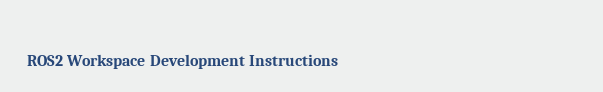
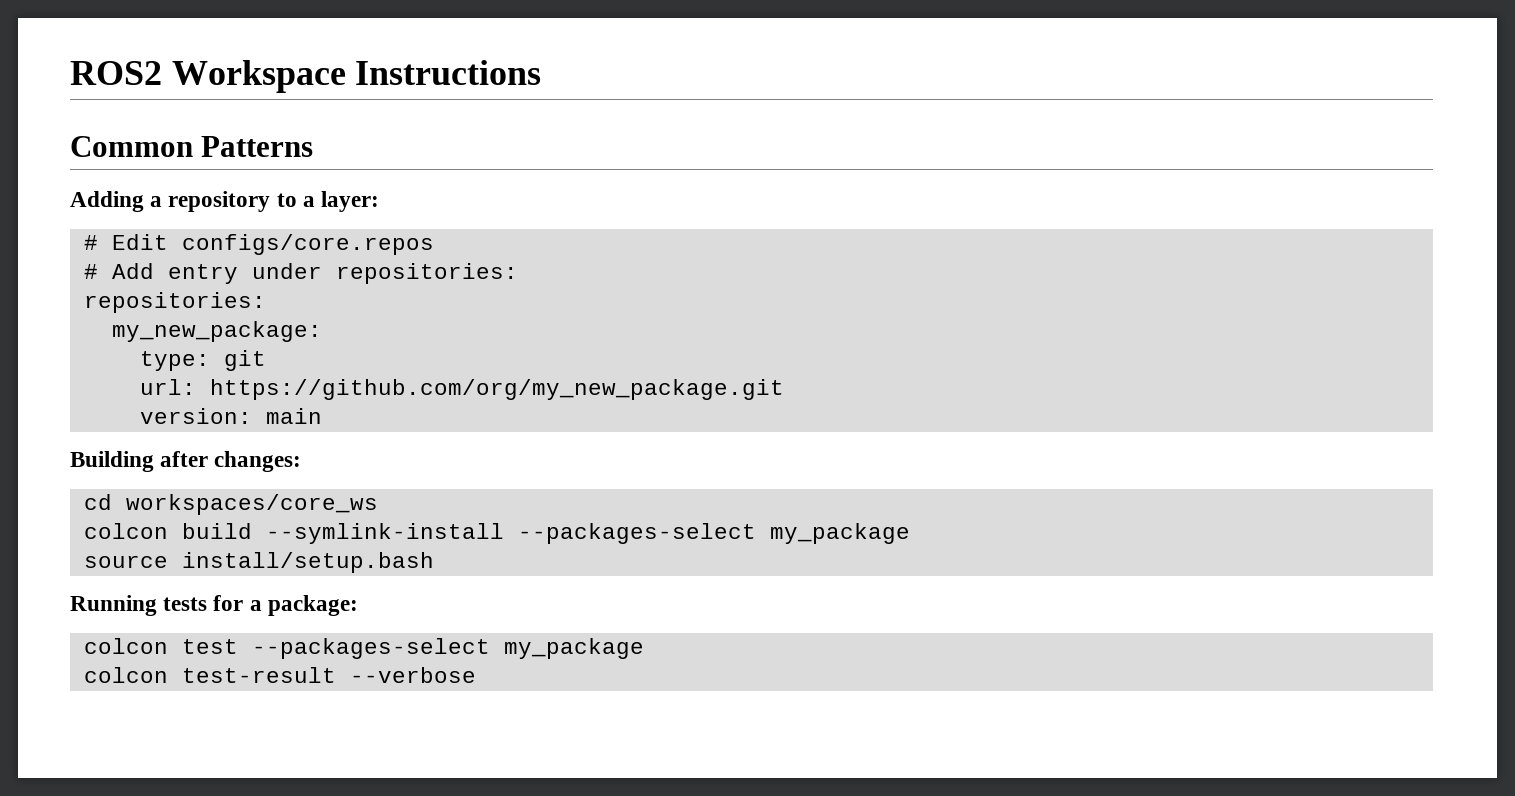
[149,54,245,69] Development -> (346, 76) none
(338, 60) none -> [70,136,314,157] [70,191,380,212] [83,234,434,255] [83,263,518,284] [83,292,266,313] [111,321,322,342] [139,350,266,371] [139,379,784,400] [139,408,322,424] [70,451,302,472] [83,494,378,515] [83,523,910,544] [83,552,434,573] [70,595,358,616] [83,638,644,659] [83,667,476,683] // Common Patterns // Adding a repository to a layer: // # Edit configs/core.repos // # Add entry under repositories: // repositories: // my_new_package: // type: git // url: https://github.com/org/my_new_package.git // version: main // Building after changes: // cd workspaces/core_ws // colcon build --symlink-install --packages-select my_package // source install/setup.bash // Running tests for a package: // colcon test --packages-select my_package // colcon test-result --verbose

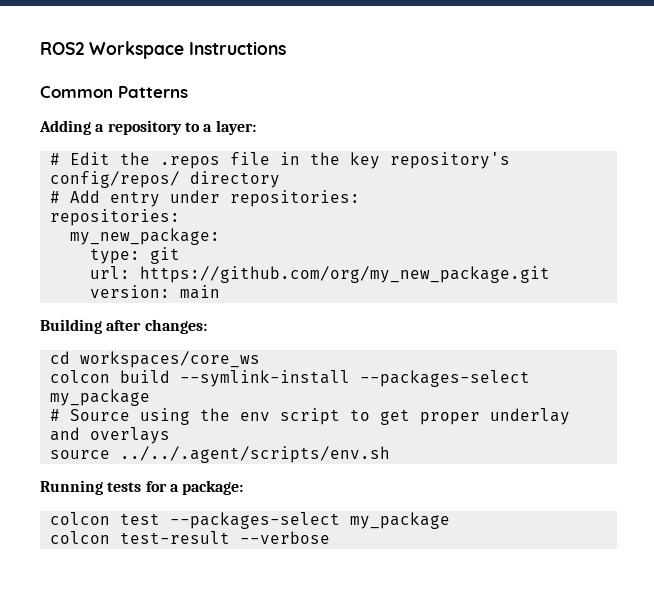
[181,234,434,255] configs/core.repos -> [119,152,510,169] [49,171,280,188] the .repos file in the key repository's config/repos/ directory
(910, 533) none -> [49,408,570,425] [49,427,170,444] // # Source using the env script to get proper underlay and overlays
[181,552,434,573] install/setup.bash -> [119,446,390,463] ../../.agent/scripts/env.sh

